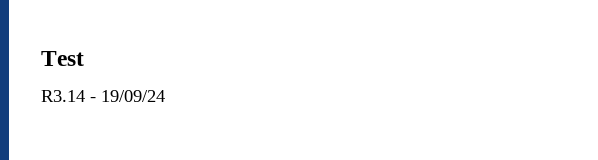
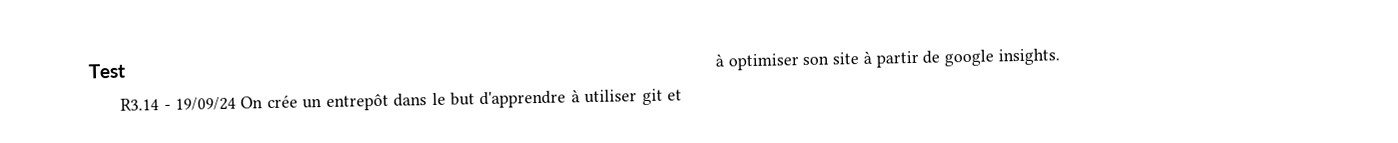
(165, 96) none -> [240,88,682,111] [715,48,1060,71] On crée un entrepôt dans le but d'apprendre à utiliser git et à optimiser son site à partir de google insights.

